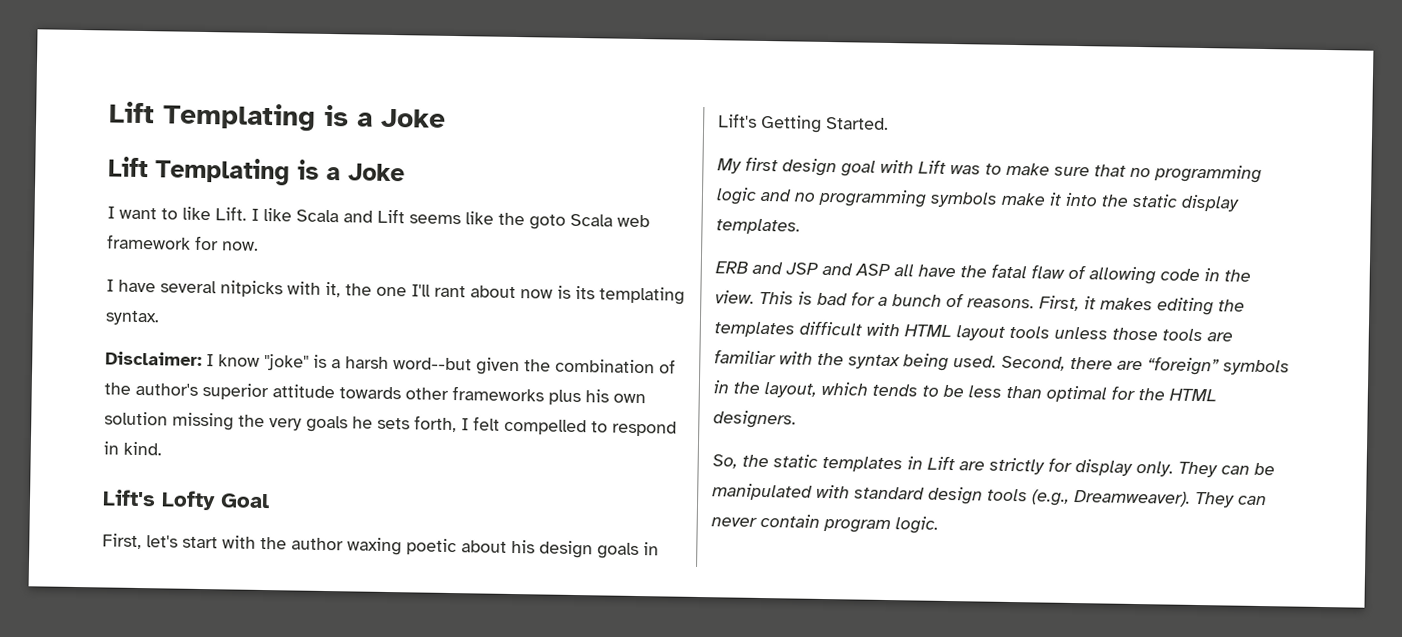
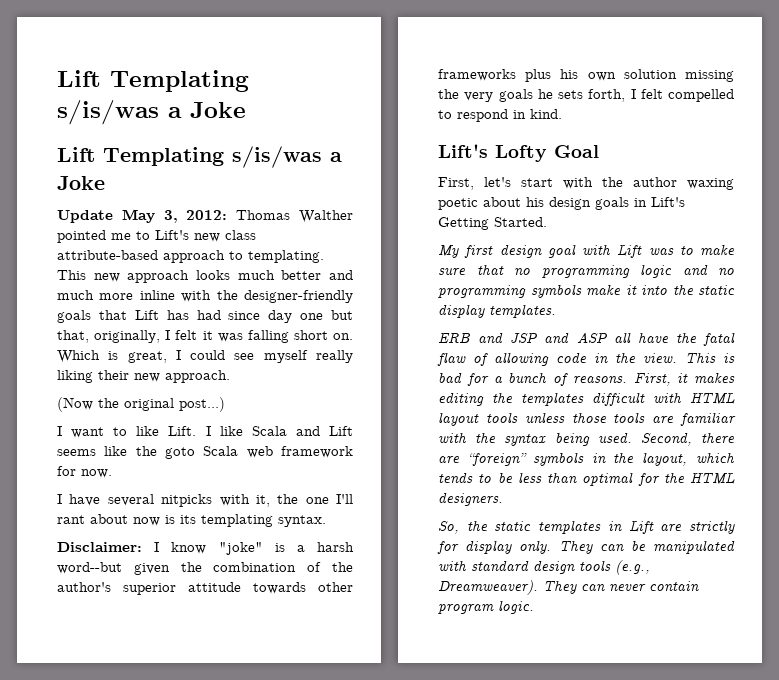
[109,101,349,132] Lift Templating is -> [57,70,249,92] [57,100,159,125] Lift Templating s/is/was
[297,159,405,182] is a Joke -> [232,146,342,168] [57,176,105,190] [57,209,353,223] [57,230,256,243] [57,250,324,263] [57,270,353,283] [57,290,353,303] [57,310,353,323] [57,330,353,343] [57,350,353,363] [57,370,230,383] [57,397,225,412] s/is/was a Joke // Update May 3, 2012: Thomas Walther pointed me to Lift's new class attribute-based approach to templating. This new approach looks much better and much more inline with the designer-friendly goals that Lift has had since day one but that, originally, I felt it was falling short on. Which is great, I could see myself really liking their new approach. // (Now the original post...)

